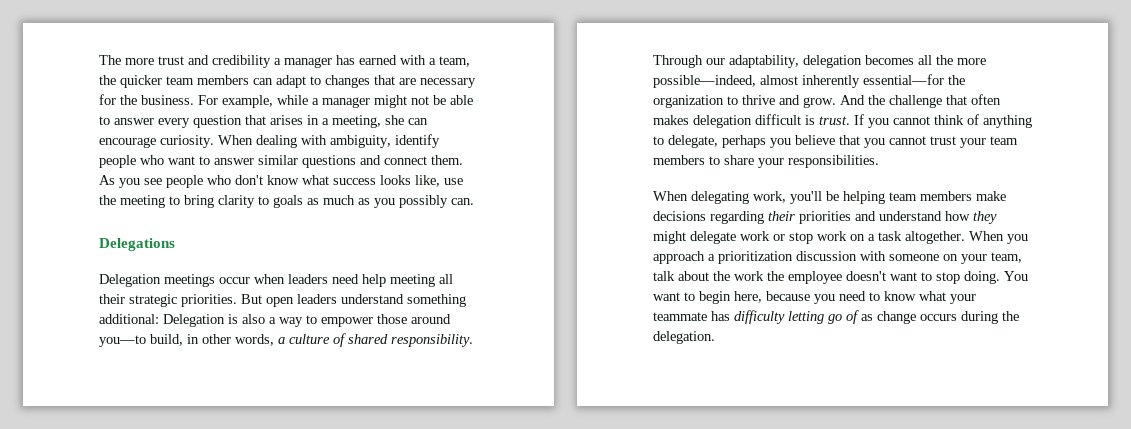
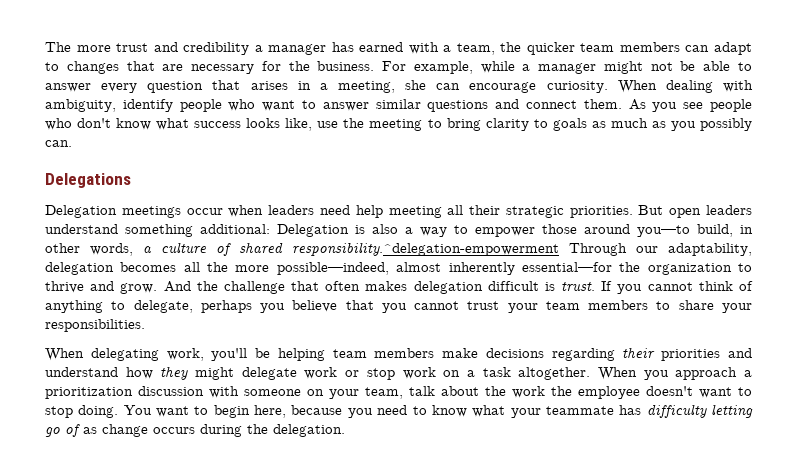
[391,334,473,347] responsibility. -> [292,242,559,256] responsibility.^delegation-empowerment

